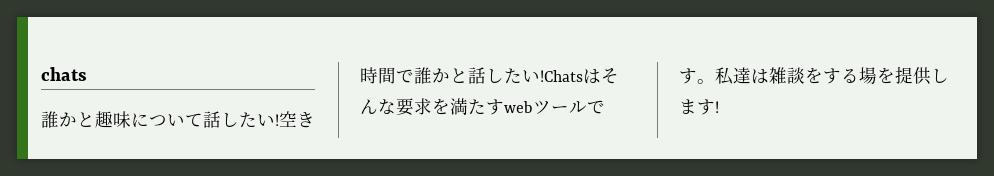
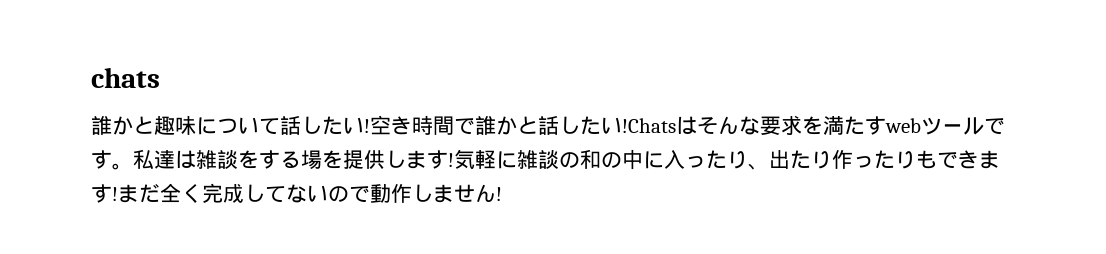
(719, 107) none -> [454,149,1000,170] [91,183,502,203] 気軽に雑談の和の中に入ったり、出たり作ったりもできます!まだ全く完成してないので動作しません!

